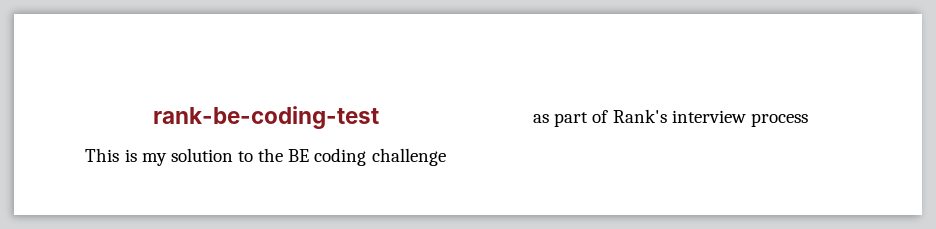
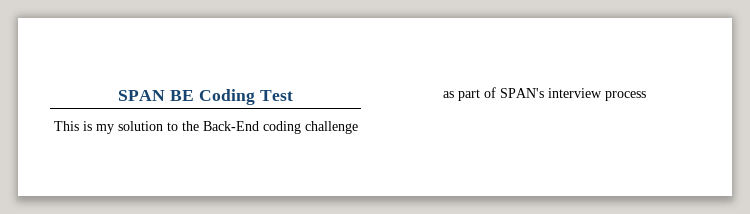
[152,106,379,129] rank-be-coding-test -> [118,89,293,105] SPAN BE Coding Test
[288,149,310,162] BE -> [202,121,259,131] Back-End
[612,109,667,123] Rank's -> [500,88,544,98] SPAN's

